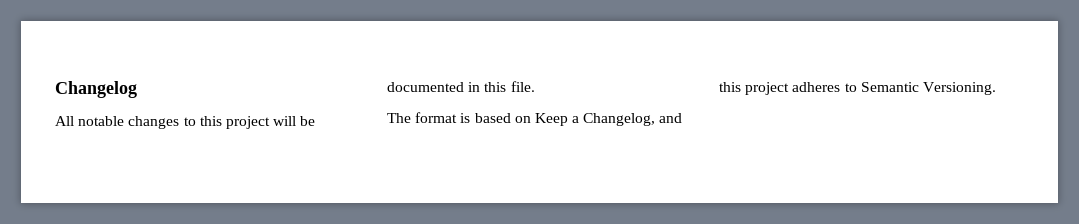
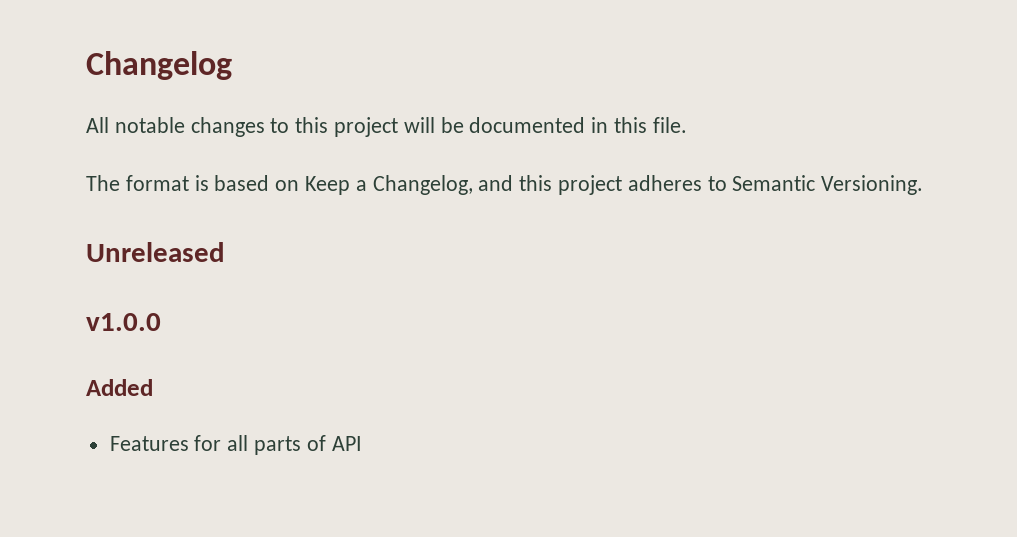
(996, 88) none -> [86,242,225,262] [86,313,161,331] [86,379,153,396] [109,435,362,455] // Unreleased // v1.0.0 // Added // Features for all parts of API

